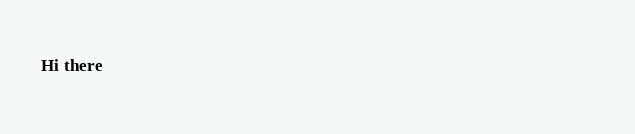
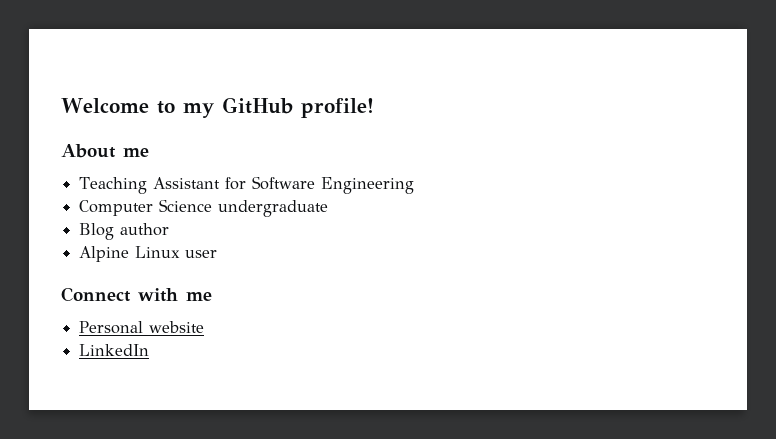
[41,59,103,71] Hi there -> [61,97,374,118] [61,144,149,158] [79,176,415,194] [79,199,329,217] [79,223,170,240] [79,246,218,262] [61,287,212,302] [79,321,205,334] [79,344,150,356] Welcome to my GitHub profile! // About me // Teaching Assistant for Software Engineering // Computer Science undergraduate // Blog author // Alpine Linux user // Connect with me // Personal website // LinkedIn

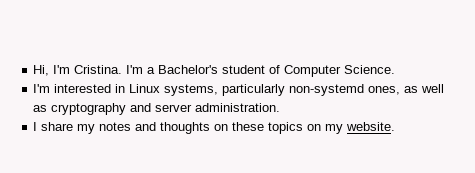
[61,97,374,118] [61,144,149,158] [79,176,415,194] [79,199,329,217] [79,223,170,240] [79,246,218,262] [61,287,212,302] [79,321,205,334] [79,344,150,356] Welcome to my GitHub profile! // About me // Teaching Assistant for Software Engineering // Computer Science undergraduate // Blog author // Alpine Linux user // Connect with me // Personal website // LinkedIn -> [33,65,396,77] [33,84,445,96] [33,103,281,115] [33,122,396,134] Hi, I'm Cristina. I'm a Bachelor's student of Computer Science. // I'm interested in Linux systems, particularly non-systemd ones, as well as cryptography and server administration. // I share my notes and thoughts on these topics on my website.

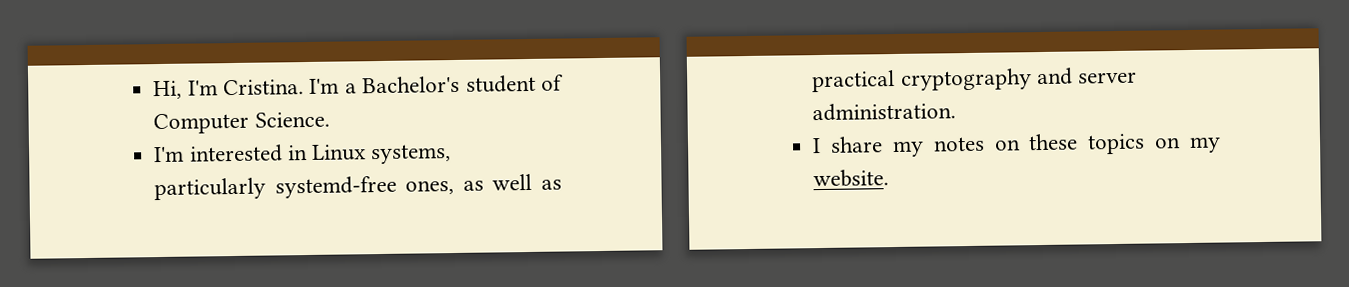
[289,84,365,96] non-systemd -> [274,175,397,199] systemd-free
(48, 108) none -> [812,69,896,93] practical
[135,122,211,134] and thoughts -> (985, 144) none

